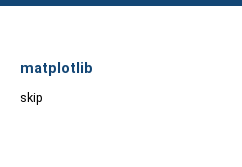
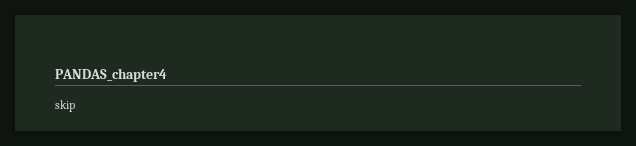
[20,62,93,76] matplotlib -> [55,68,167,82] PANDAS_chapter4

